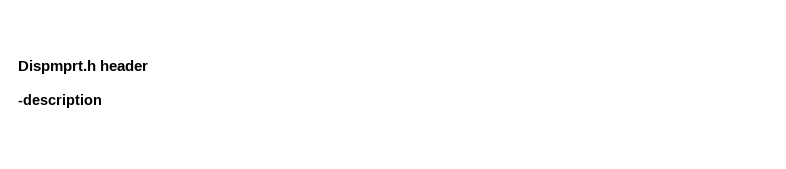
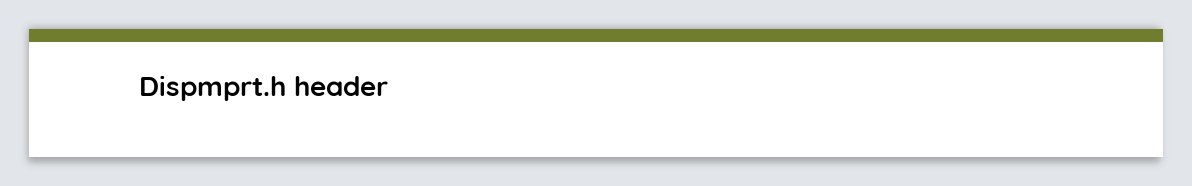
[18,94,102,108] // -description -> (388, 86) none

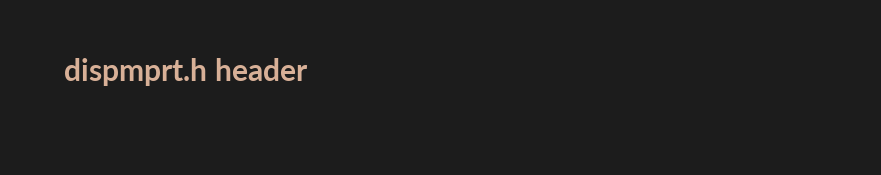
[139,75,286,101] Dispmprt.h -> [64,58,207,86] dispmprt.h

